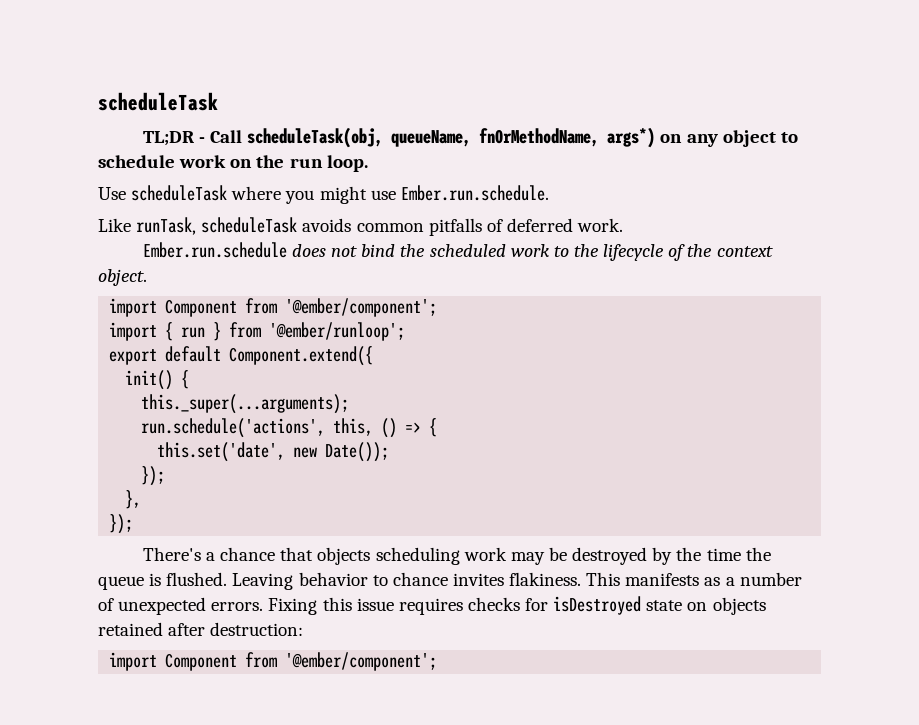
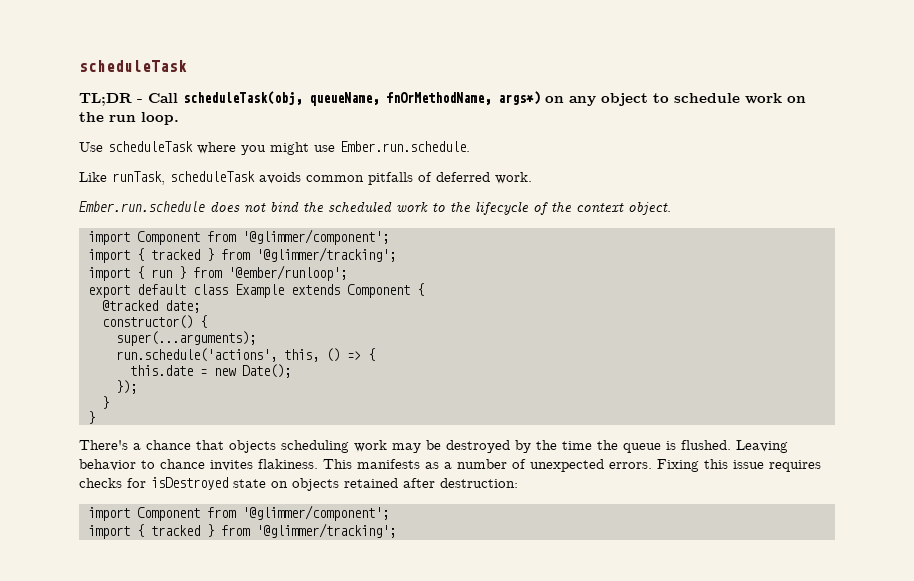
[285,298,438,317] '@ember/component'; -> [242,229,389,245] [88,247,396,263] '@glimmer/component'; // import { tracked } from '@glimmer/tracking';
[229,346,374,366] [125,370,190,390] [141,394,350,414] Component.extend({ // init() { // this._super(...arguments); -> [193,283,424,298] [102,300,200,313] [102,315,207,329] [116,331,256,346] class Example extends Component { // @tracked date; // constructor() { // super(...arguments);
[157,442,390,462] [141,466,166,486] [125,490,142,509] [109,514,134,534] this.set('date', new Date()); // }); // }, // }); -> [130,364,291,378] [116,380,137,394] [102,396,109,409] [88,411,95,424] this.date = new Date(); // }); // } // }
[285,652,438,671] '@ember/component'; -> [242,505,389,521] [88,523,396,539] '@glimmer/component'; // import { tracked } from '@glimmer/tracking';

